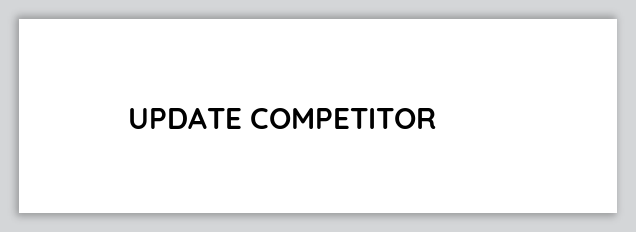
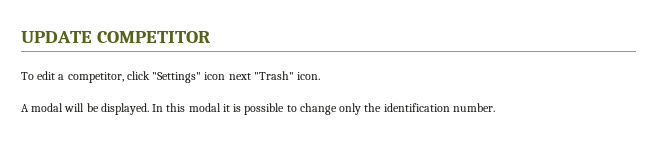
(436, 118) none -> [21,71,321,83] [21,103,495,115] // To edit a competitor, click "Settings" icon next "Trash" icon. // A modal will be displayed. In this modal it is possible to change only the identification number.

